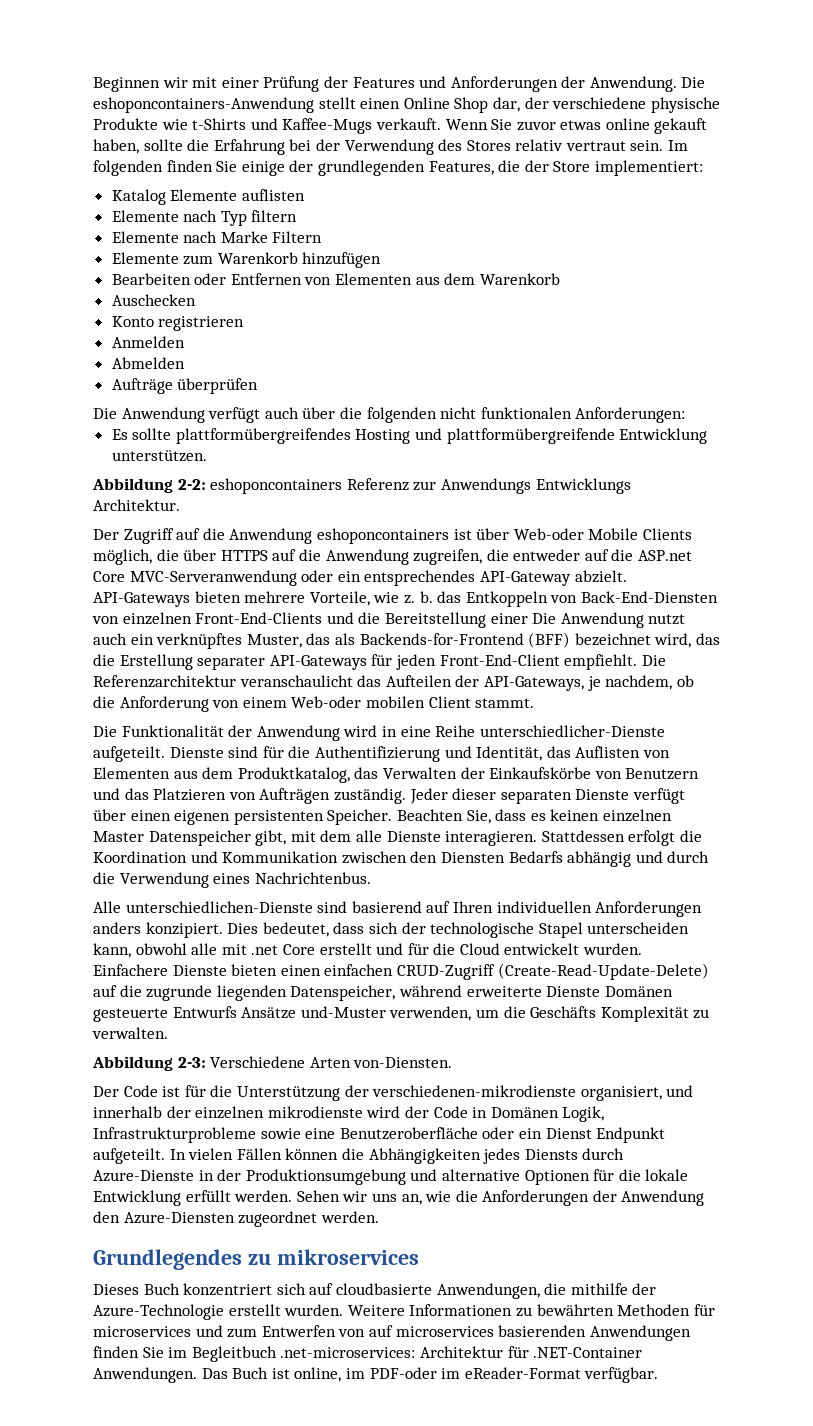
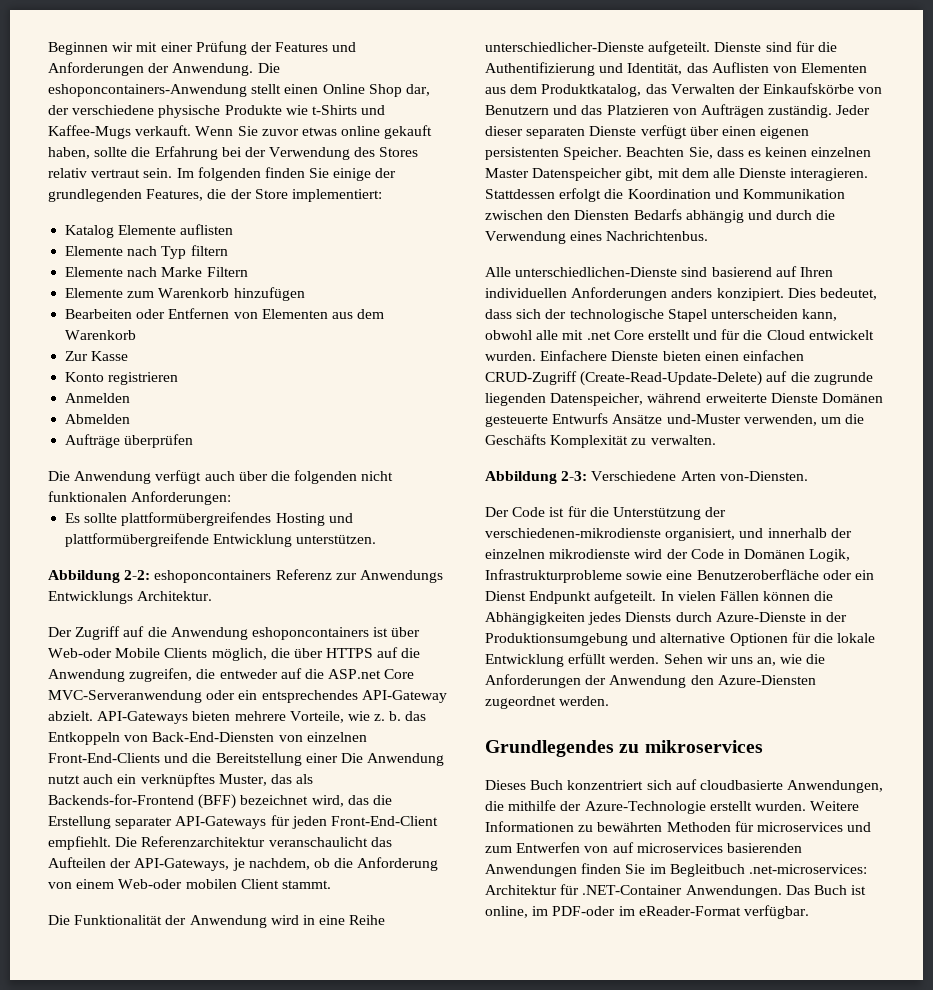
[111,294,196,306] Auschecken -> [65,351,129,361] Zur Kasse

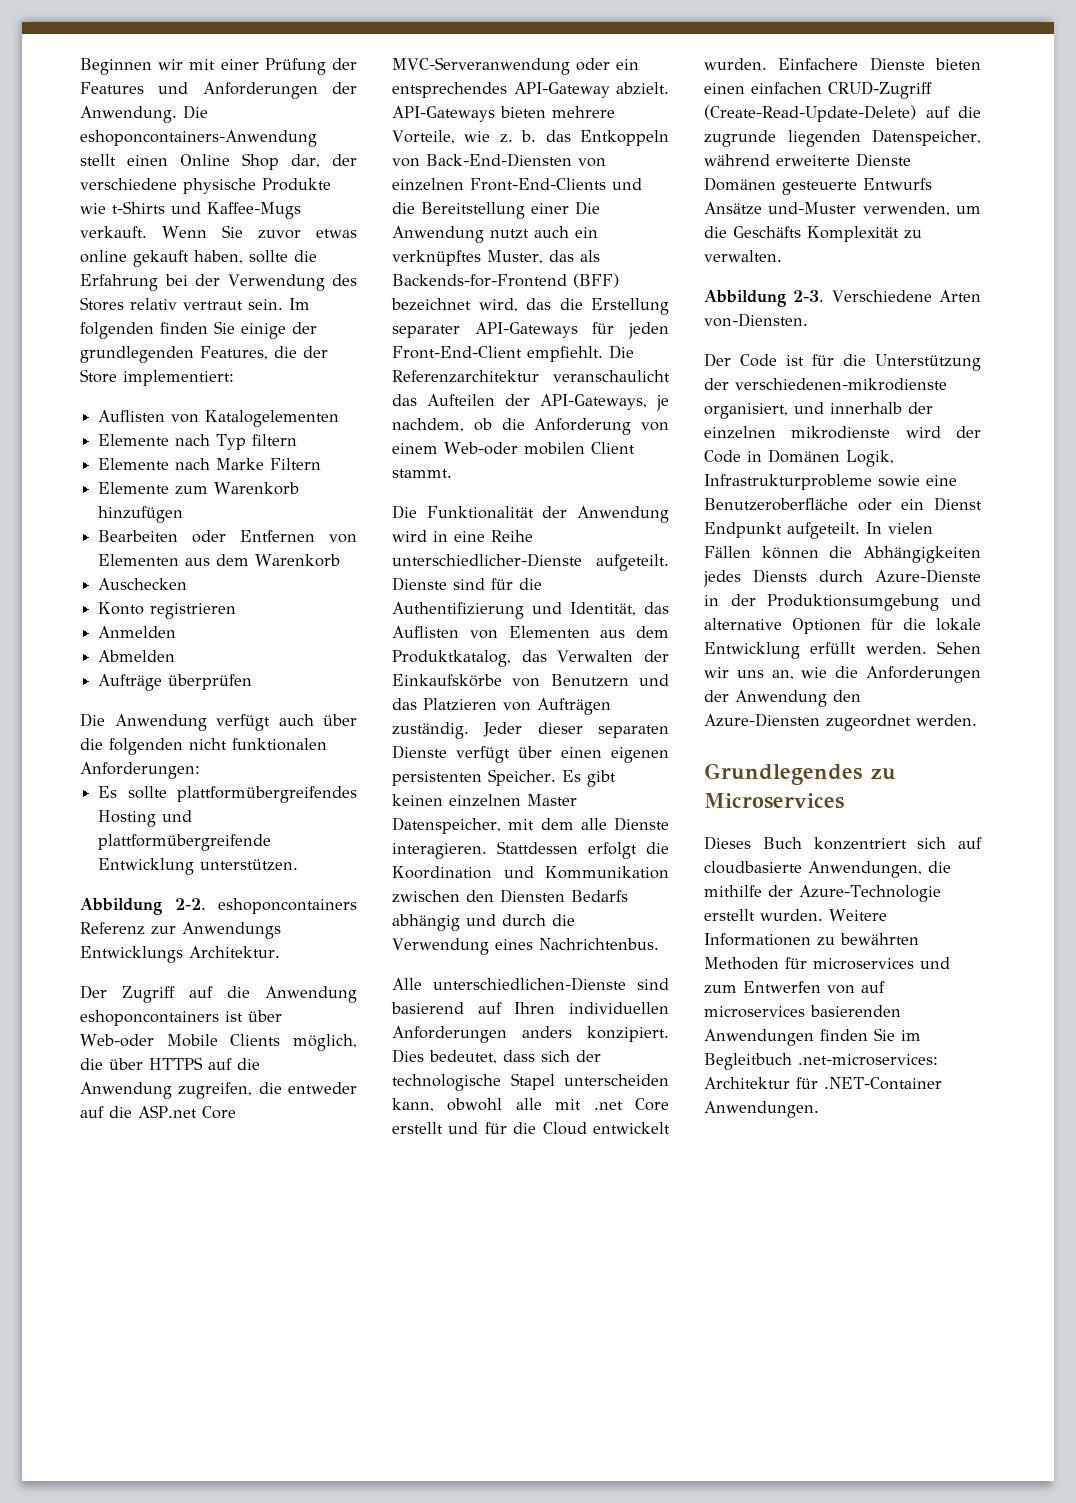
[65,224,234,238] Katalog Elemente auflisten -> [98,410,340,427] Auflisten von Katalogelementen
[65,351,129,361] Zur Kasse -> [98,578,188,590] Auschecken
[124,570,151,580] 2-2: -> [174,898,206,910] 2-2.
[626,147,761,159] Beachten Sie, dass es -> [561,770,616,787] Es gibt
[532,168,654,181] Datenspeicher gibt, -> [392,817,501,834] Datenspeicher,
[561,471,588,481] 2-3: -> [793,290,825,302] 2-3.
[644,740,763,753] mikroservices -> [704,793,844,809] Microservices
[785,885,867,895] [485,905,809,919] Das Buch ist online, im PDF-oder im eReader-Format verfügbar. -> (819, 1109) none

